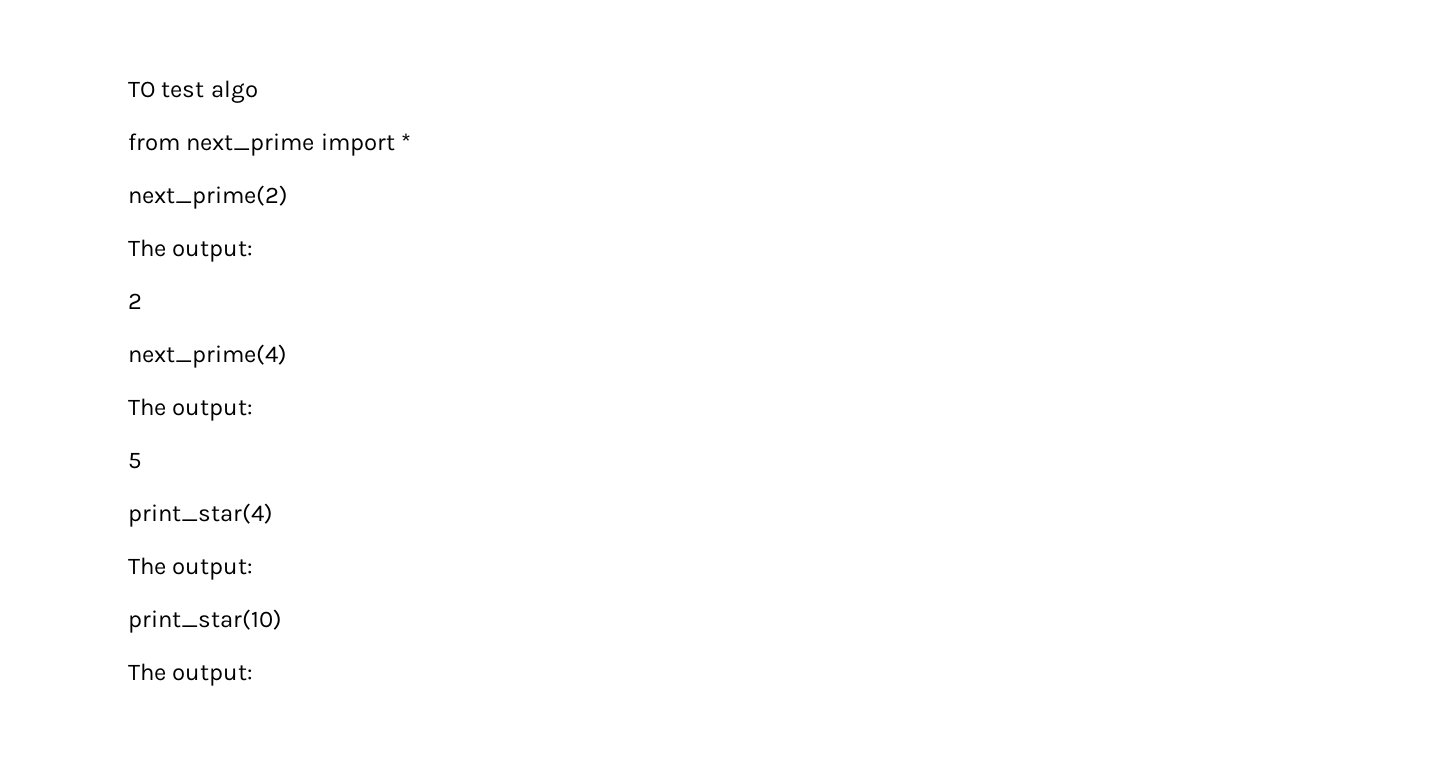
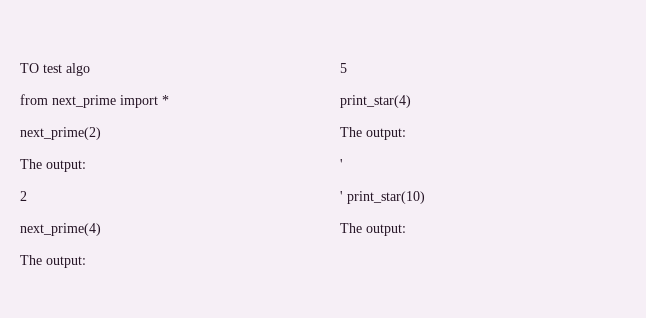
(254, 569) none -> [340,159,343,169] [340,191,343,201] ' // '

